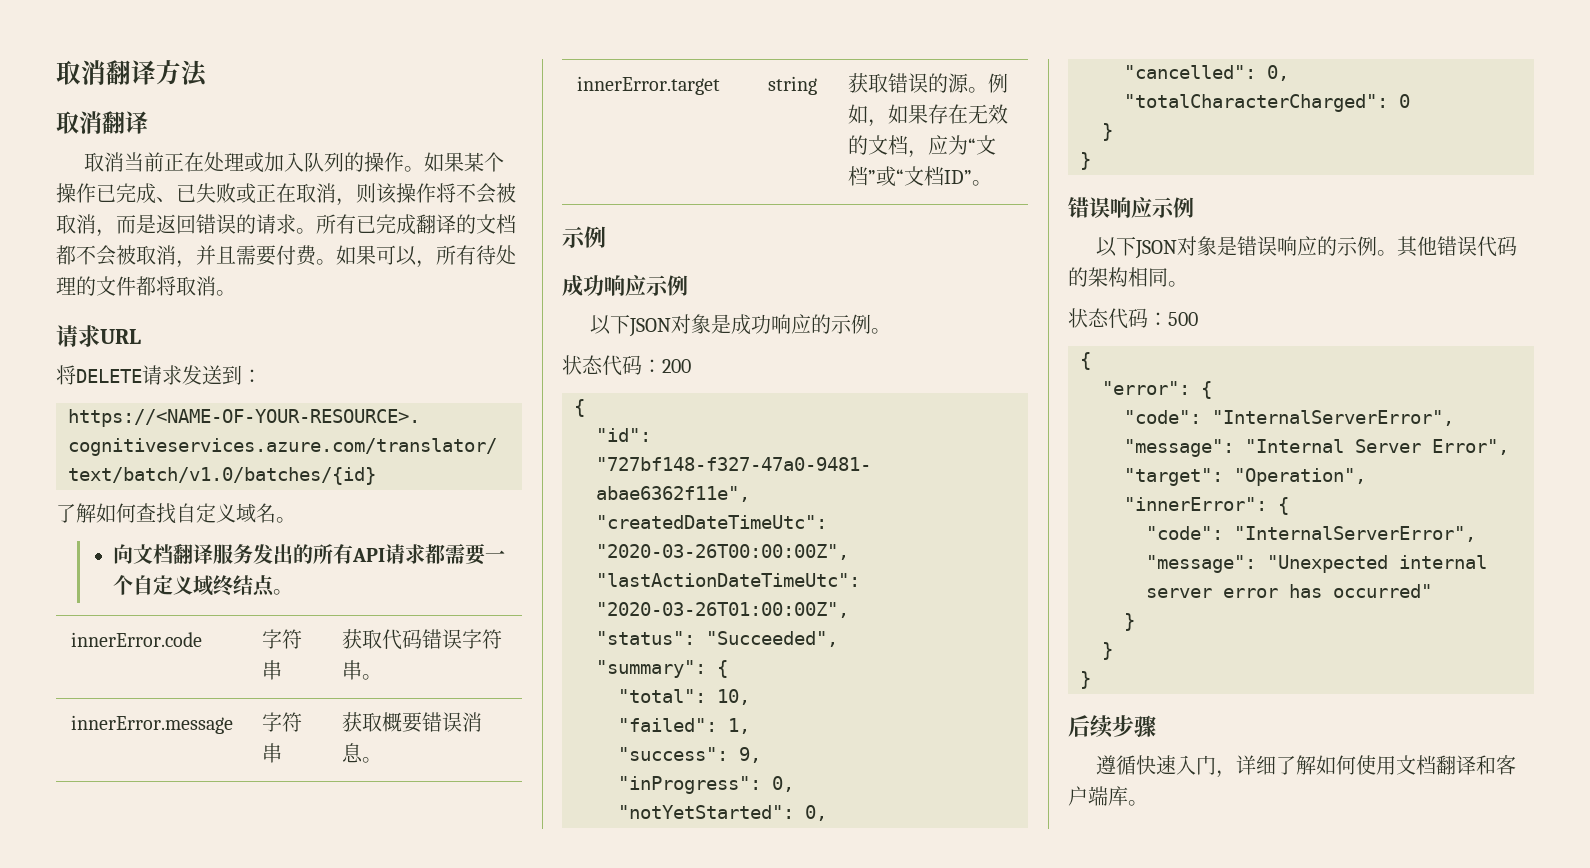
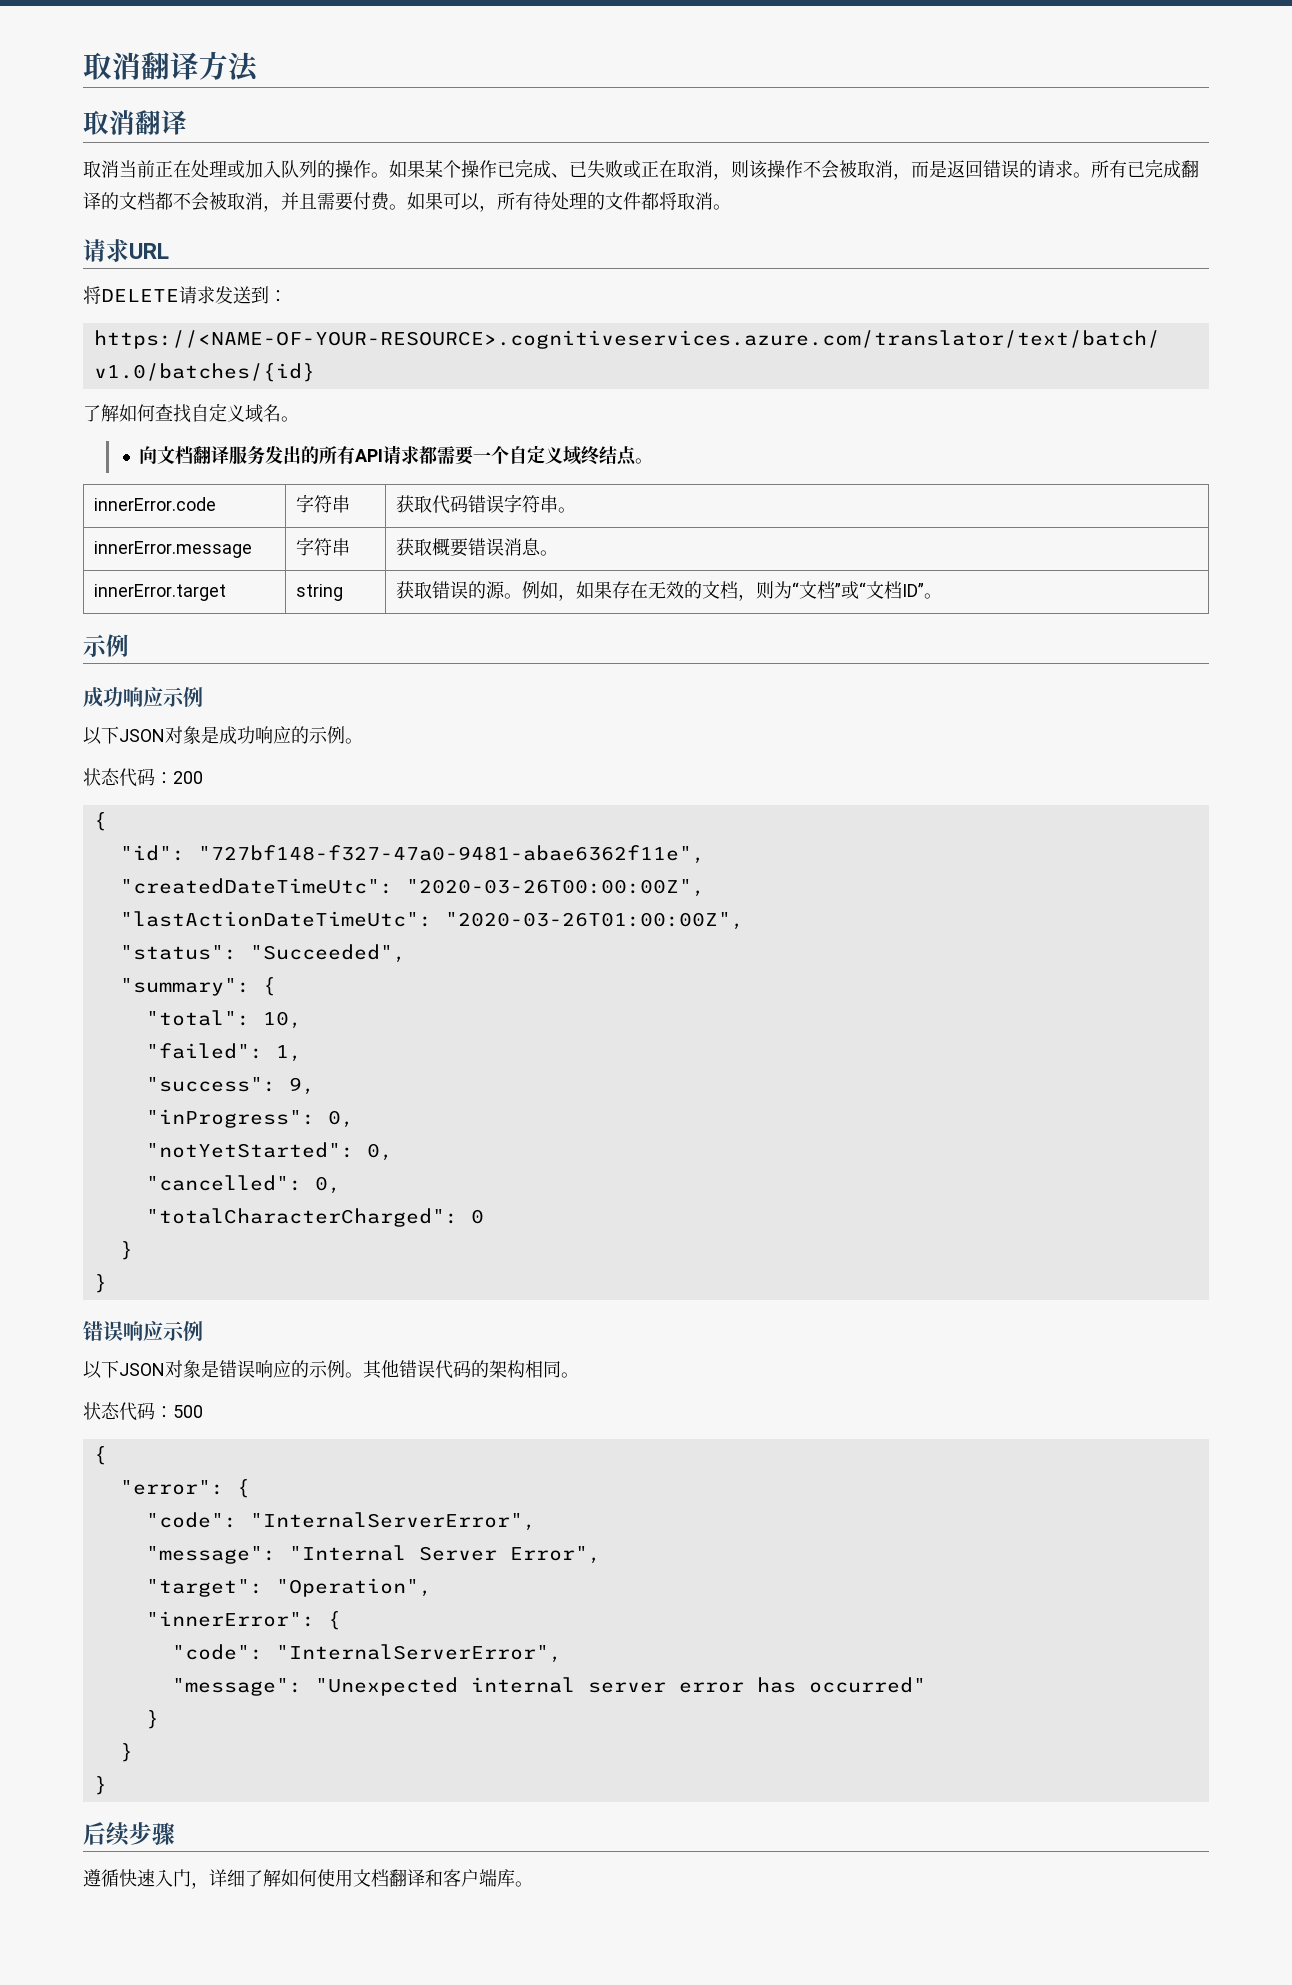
[436,183,456,203] 将 -> (803, 169) none
[927,135,948,155] 应 -> [756,581,775,599] 则

